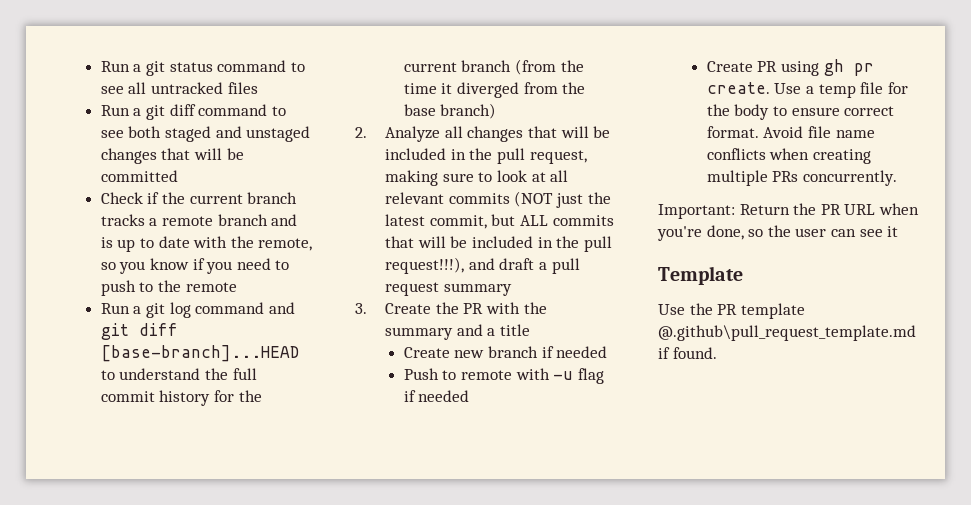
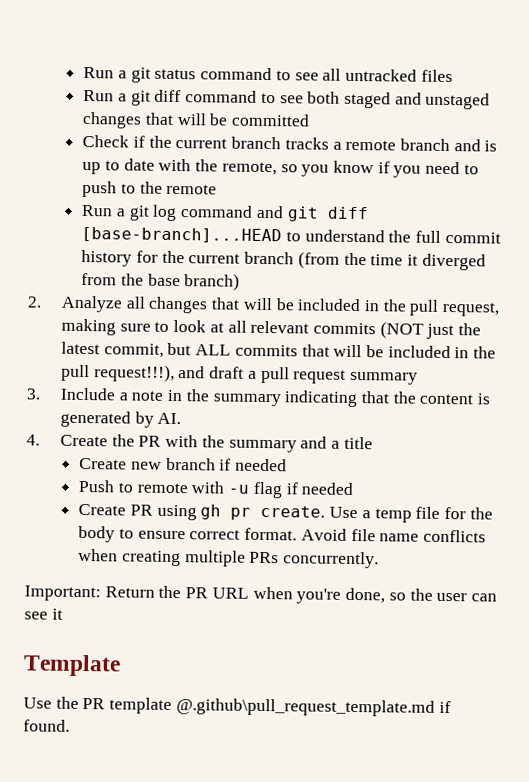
(367, 308) none -> [59,387,491,408] [59,410,182,428] [26,434,40,446] Include a note in the summary indicating that the content is generated by AI. // 4.

